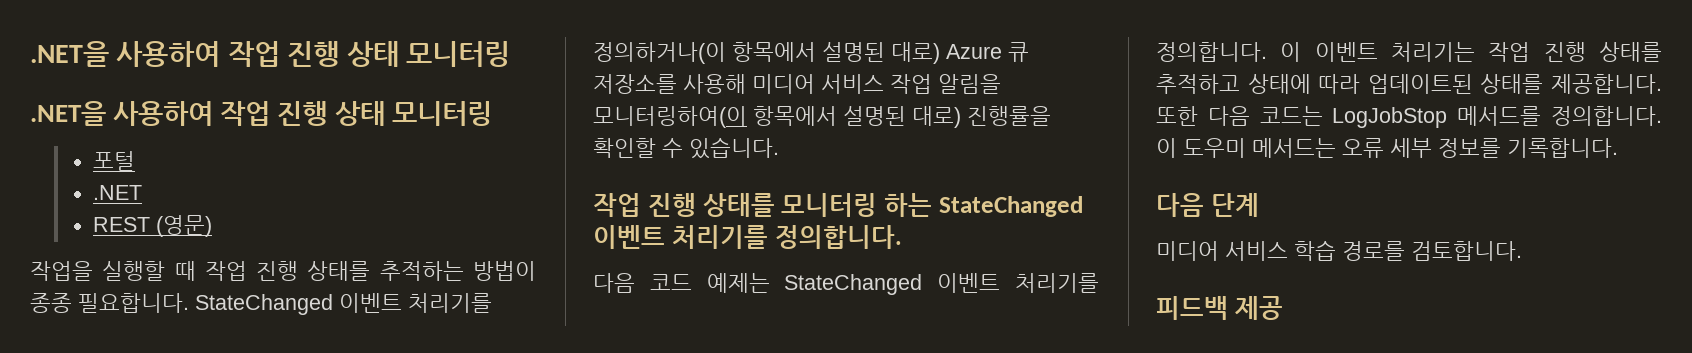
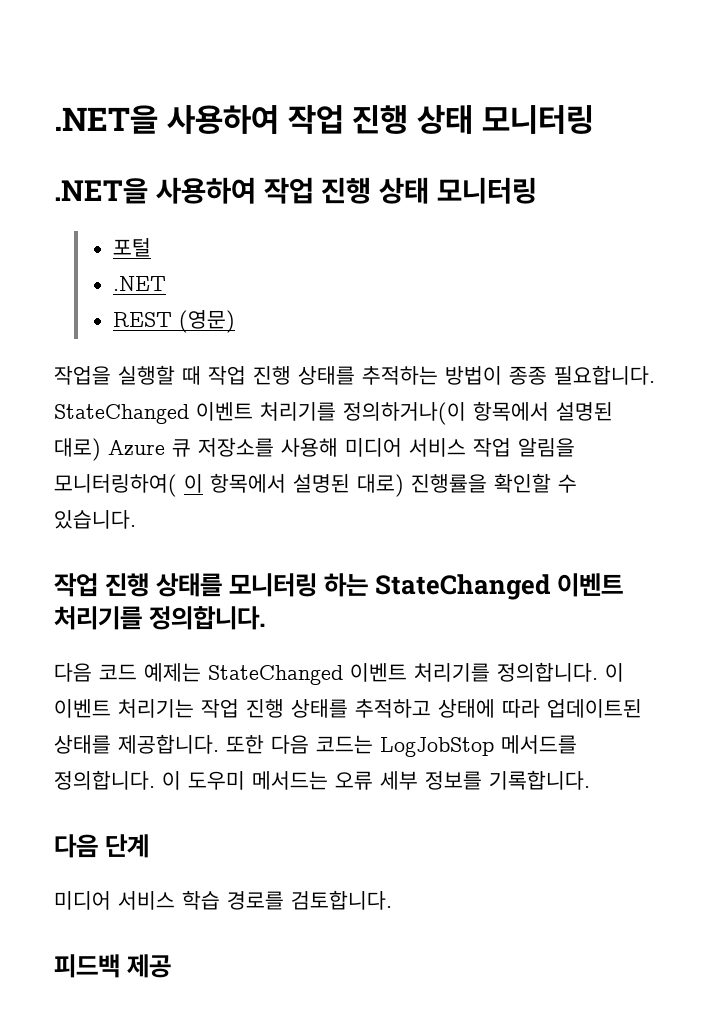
[593,106,747,128] 모니터링하여(이 -> [54,474,203,497] 모니터링하여( 이

